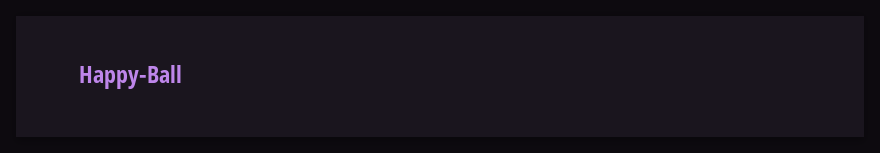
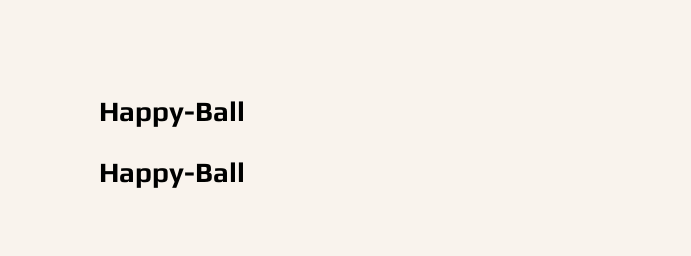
[79,65,182,89] Happy-Ball -> [99,101,245,127] [99,162,245,188] Happy-Ball // Happy-Ball

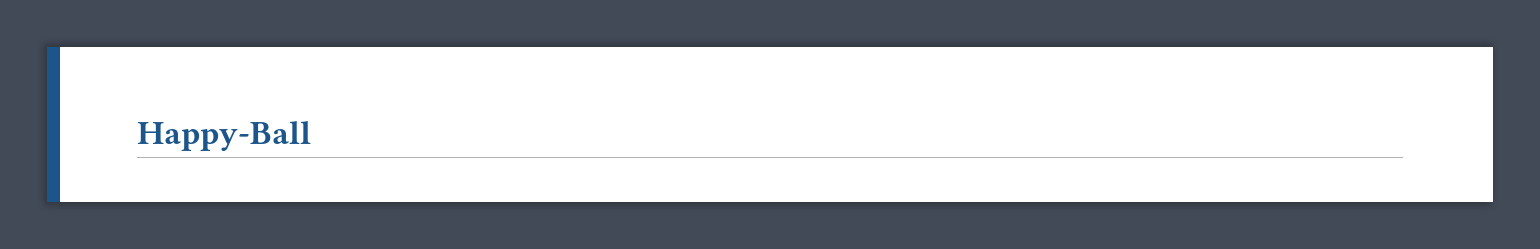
[99,101,245,127] [99,162,245,188] Happy-Ball // Happy-Ball -> [137,121,311,151] Happy-Ball

